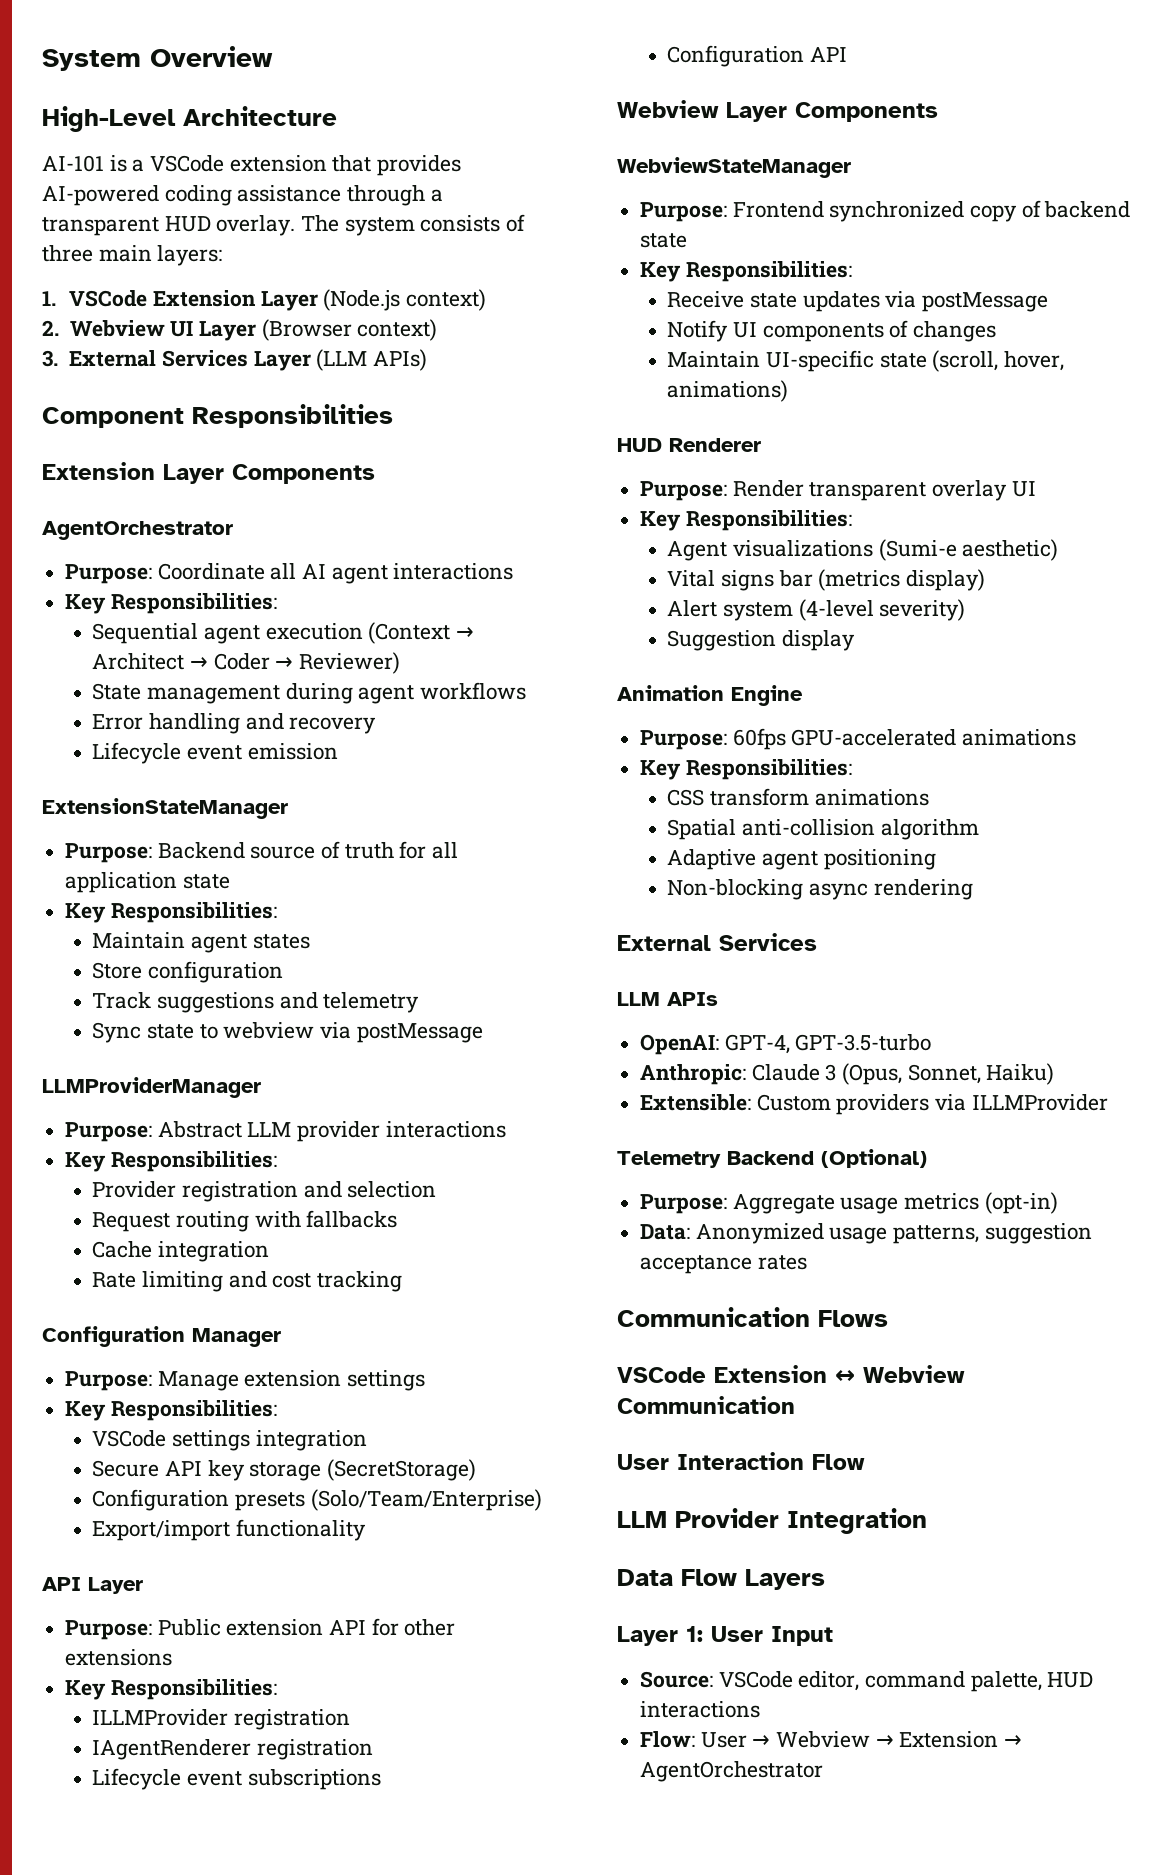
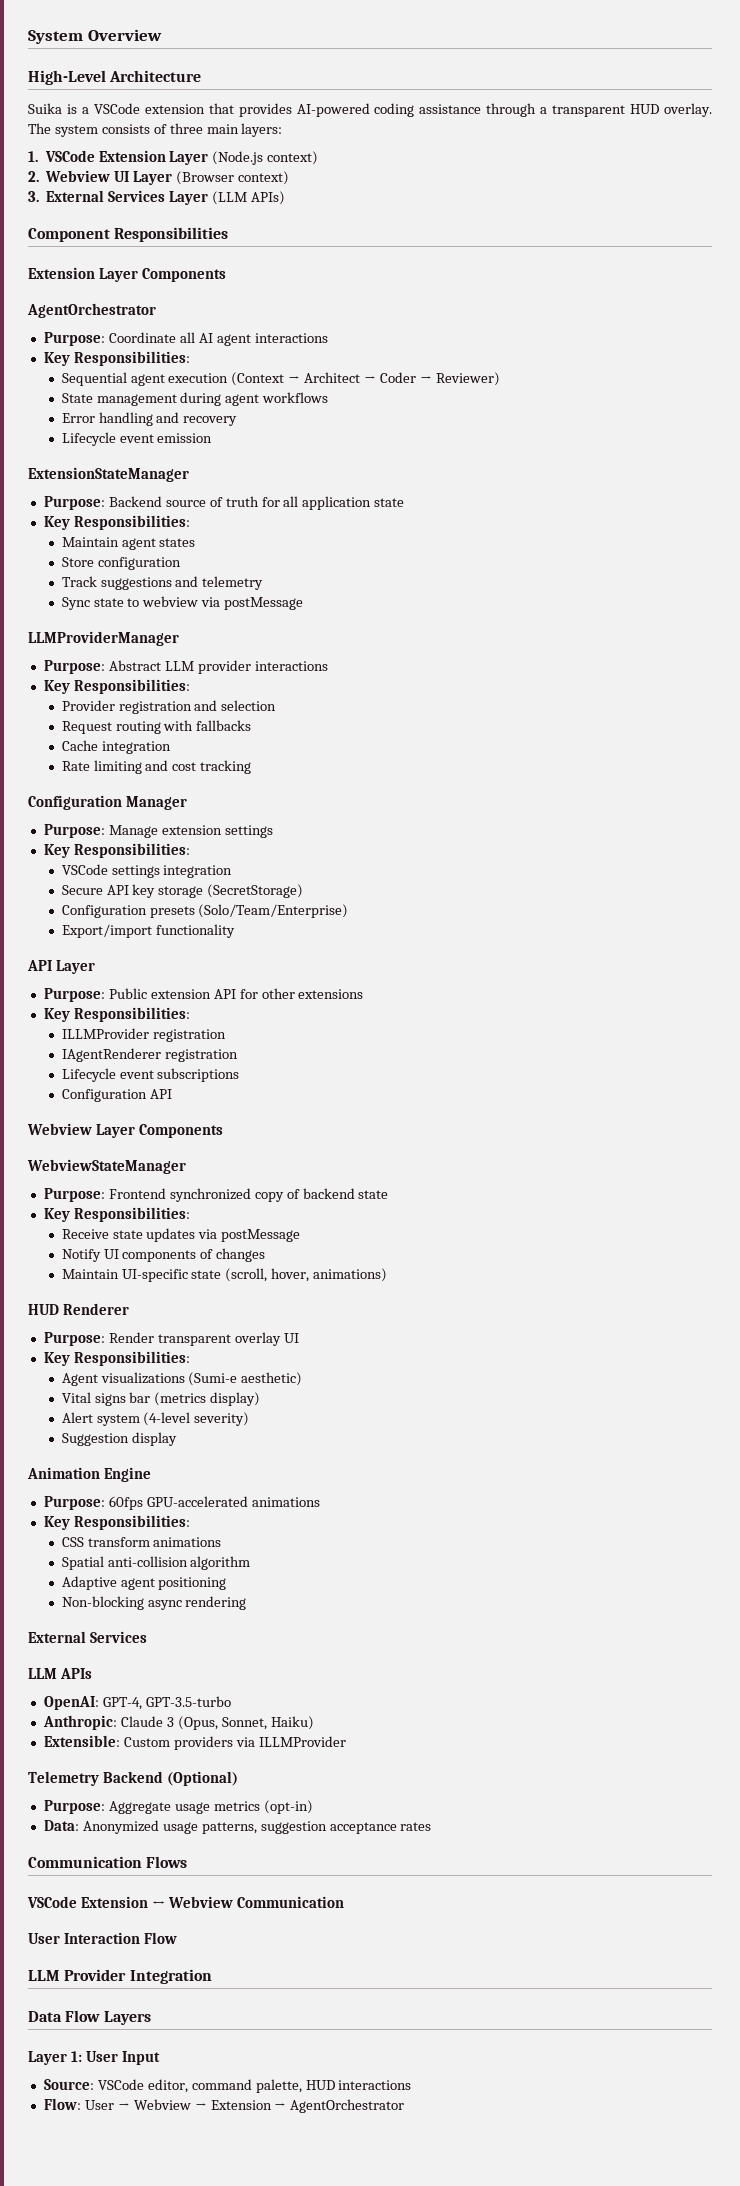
[42,155,104,172] AI-101 -> [28,103,62,114] Suika

